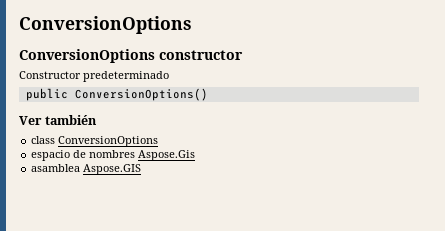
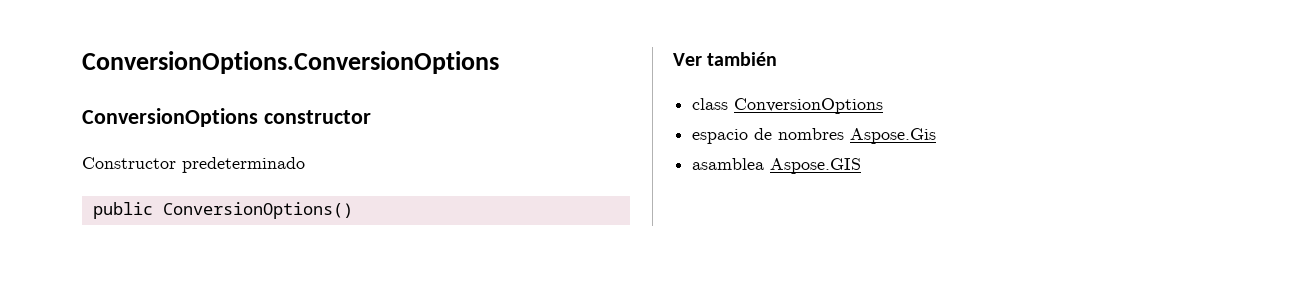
[19,16,192,34] ConversionOptions -> [82,51,499,74] ConversionOptions.ConversionOptions

